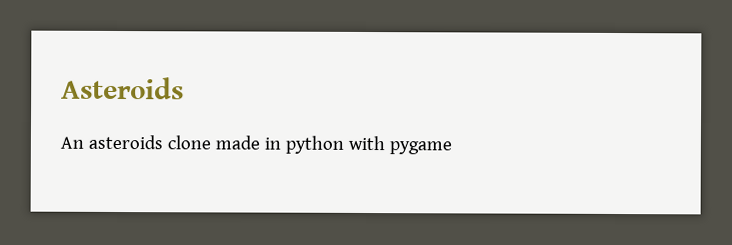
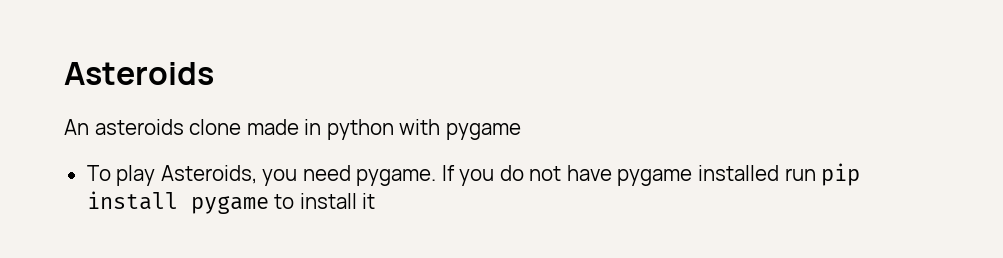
(452, 148) none -> [86,163,861,186] [86,191,376,214] // To play Asteroids, you need pygame. If you do not have pygame installed run pip install pygame to install it

